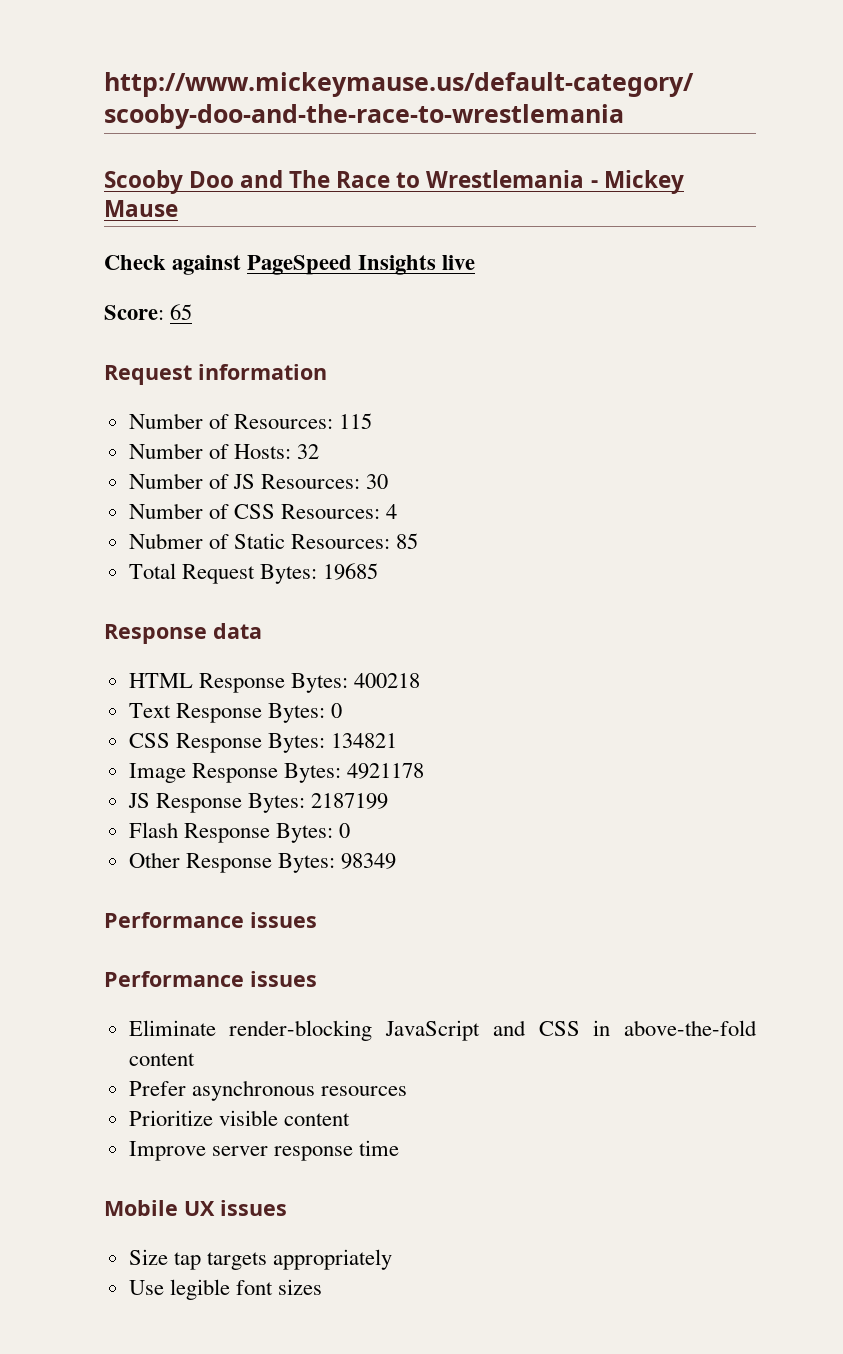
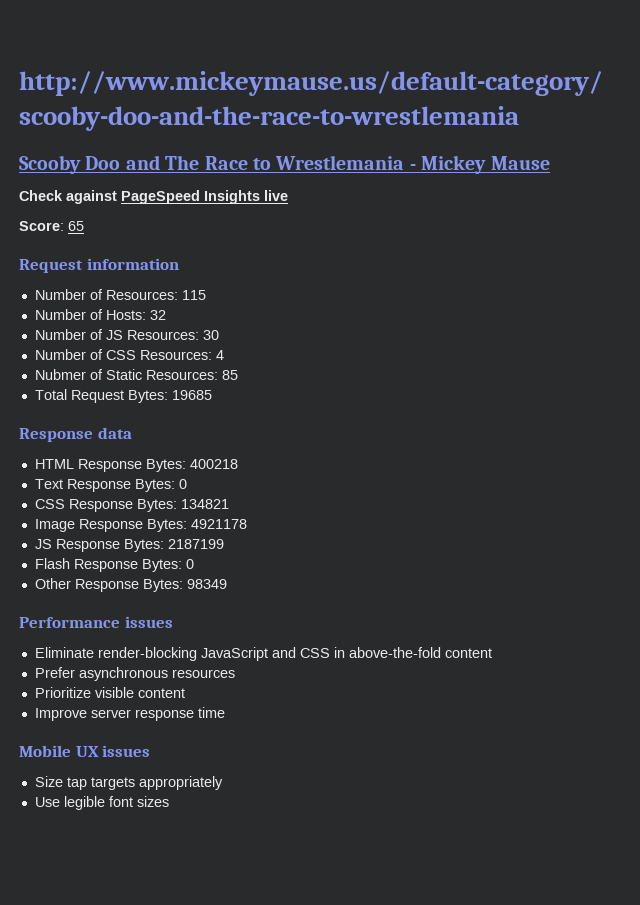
[104,971,317,987] // Performance issues -> (173, 622) none

